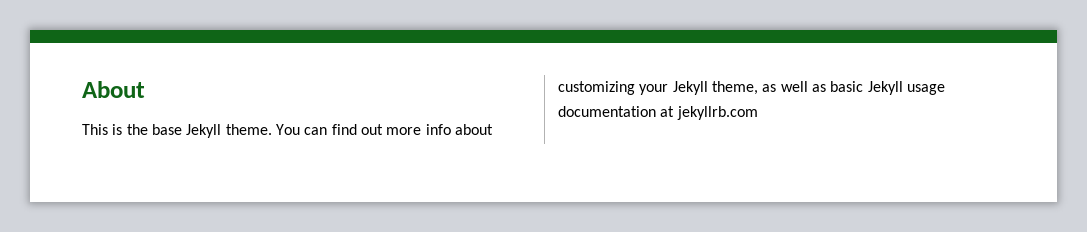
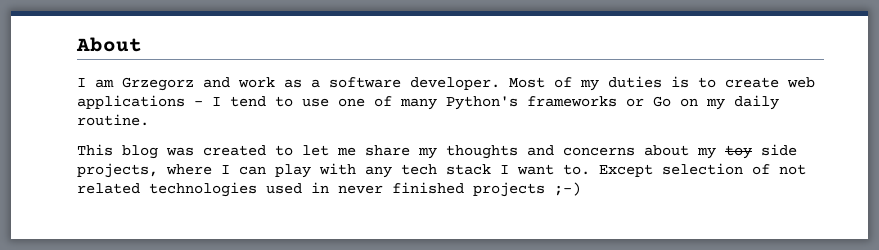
[82,124,493,138] [558,81,945,95] [558,106,758,120] This is the base Jekyll theme. You can find out more info about customizing your Jekyll theme, as well as basic Jekyll usage documentation at jekyllrb.com -> [77,76,815,91] [77,95,779,110] [77,114,149,126] [77,144,797,159] [77,163,806,178] [77,182,581,197] I am Grzegorz and work as a software developer. Most of my duties is to create web applications - I tend to use one of many Python's frameworks or Go on my daily routine. // This blog was created to let me share my thoughts and concerns about my toy side projects, where I can play with any tech stack I want to. Except selection of not related technologies used in never finished projects ;-)

